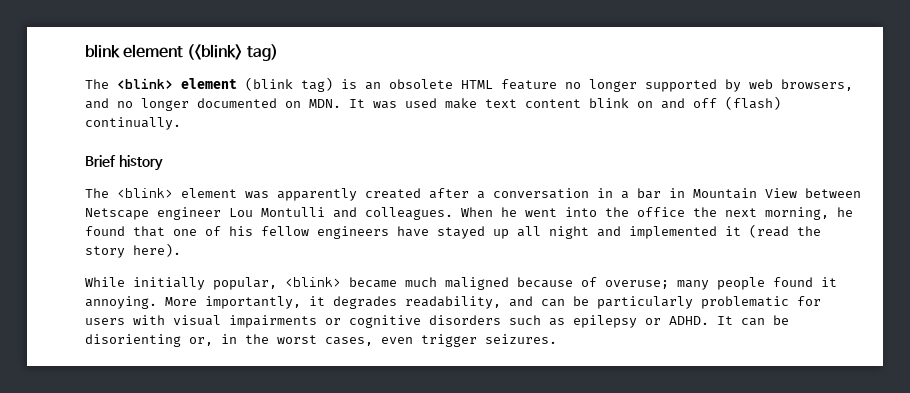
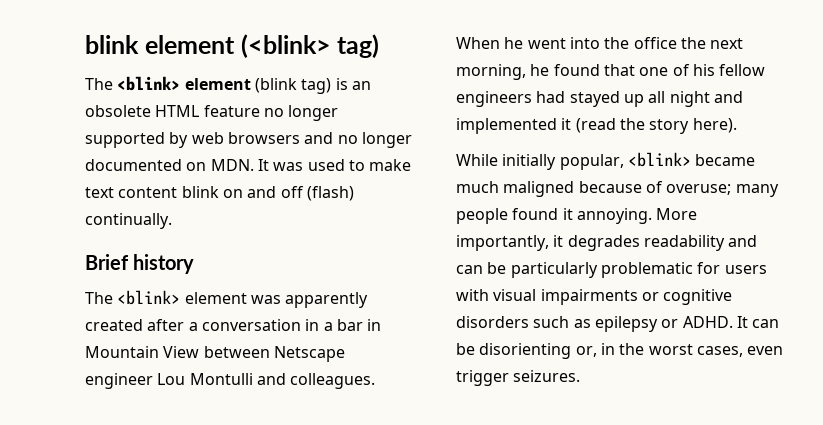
[781,79,853,91] browsers, -> [227,132,300,144] browsers
(437, 103) none -> [348,160,365,171] to
[397,226,429,237] have -> [536,91,566,103] had
[405,296,501,309] readability, -> [643,235,725,251] readability

